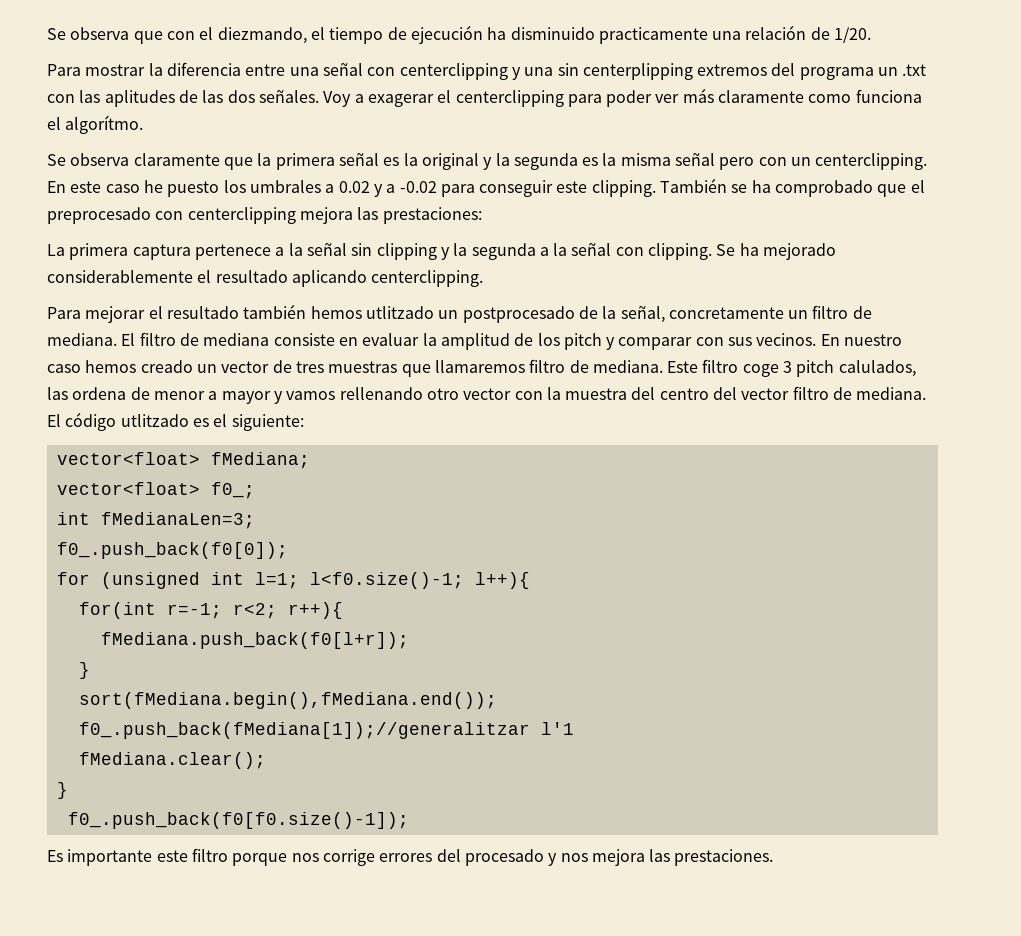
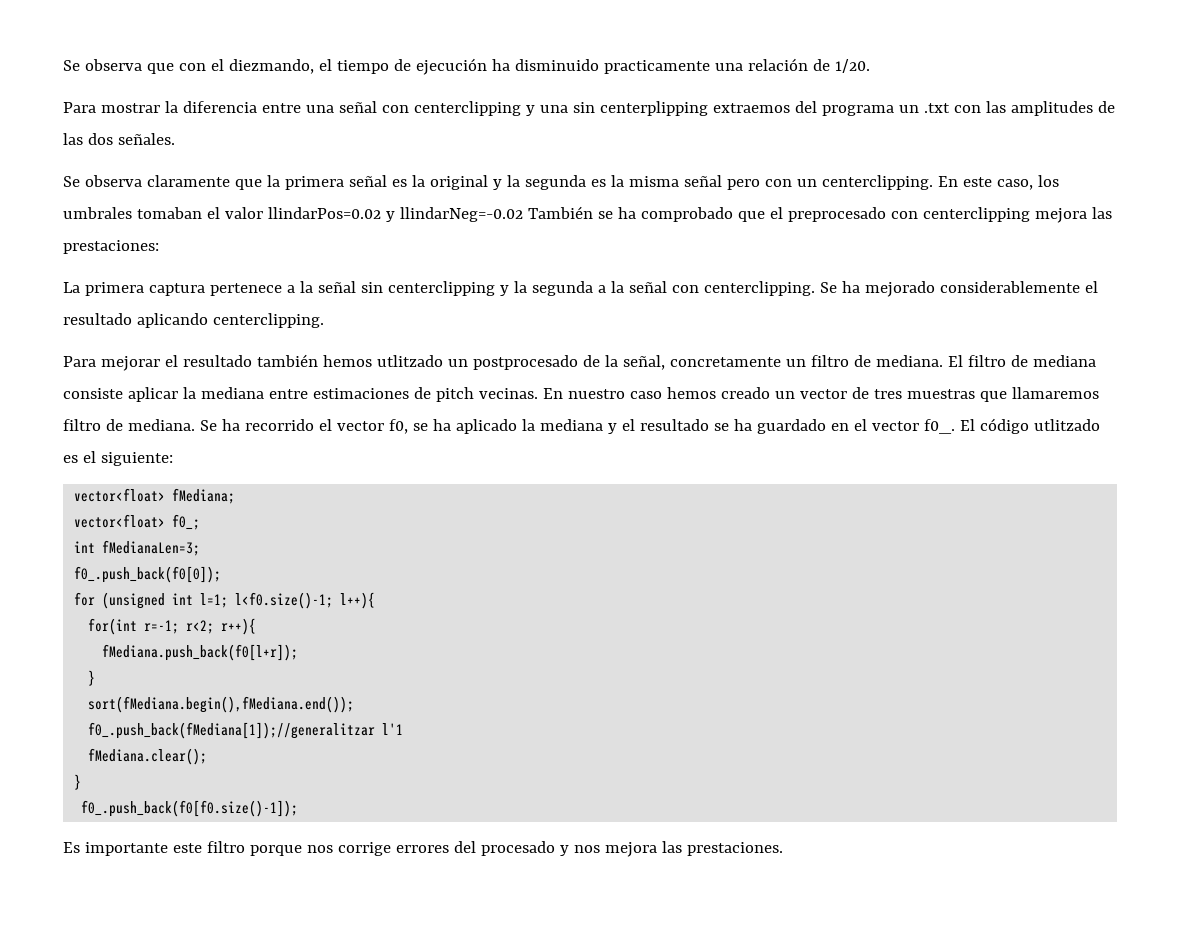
[697,64,768,76] extremos -> [712,103,790,113] extraemos
[104,90,175,107] aplitudes -> [1010,101,1093,116] amplitudes
[323,88,922,107] [47,115,144,134] Voy a exagerar el centerclipping para poder ver más claramente como funciona el algorítmo. -> (175, 139) none
[105,180,656,197] caso he puesto los umbrales a 0.02 y a -0.02 para conseguir este clipping. -> [996,175,1059,190] [63,207,523,222] caso, los umbrales tomaban el valor llindarPos=0.02 y llindarNeg=-0.02
[376,243,437,260] clipping -> [387,281,495,296] centerclipping
[648,243,713,260] clipping. -> [703,281,815,296] centerclipping.
[338,333,817,350] en evaluar la amplitud de los pitch y comparar con sus vecinos. -> [127,387,538,402] aplicar la mediana entre estimaciones de pitch vecinas.
[667,359,916,377] [47,386,927,404] Este filtro coge 3 pitch calulados, las ordena de menor a mayor y vamos rellenando otro vector con la muestra del centro del vector filtro de mediana. -> [199,419,955,434] Se ha recorrido el vector f0, se ha aplicado la mediana y el resultado se ha guardado en el vector f0_.

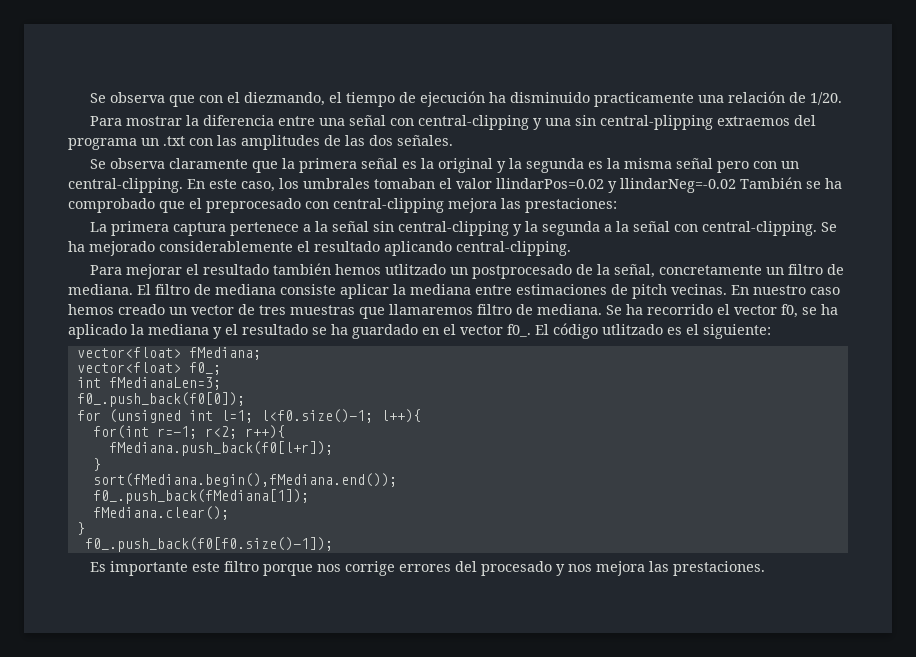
[413,101,521,116] centerclipping -> [417,115,529,130] central-clipping
[599,101,708,116] centerplipping -> [599,115,713,130] central-plipping
[821,175,933,190] centerclipping. -> [68,178,183,193] central-clipping.
[922,207,1030,222] centerclipping -> [333,198,444,213] central-clipping
[387,281,495,296] centerclipping -> [397,221,509,236] central-clipping
[703,281,815,296] centerclipping. -> [701,221,817,236] central-clipping.
[212,313,324,328] centerclipping. -> [456,241,571,256] central-clipping.
[88,722,404,739] f0_.push_back(fMediana[1]);//generalitzar l'1 -> [92,489,309,504] f0_.push_back(fMediana[1]);

